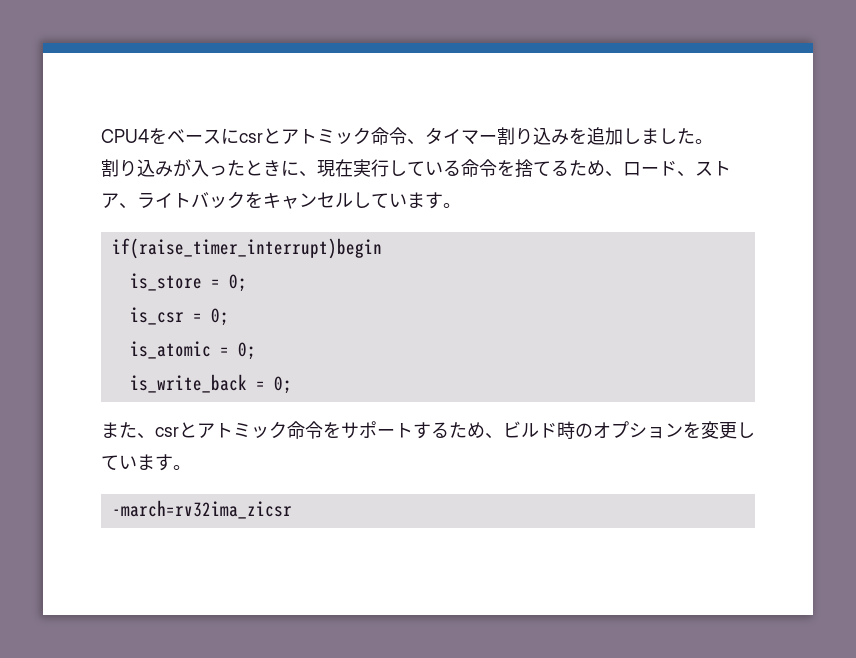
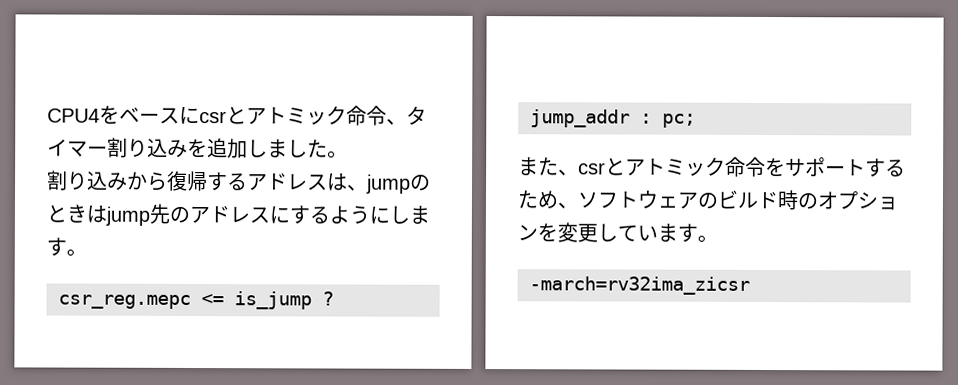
[173,159,731,178] [101,191,461,209] [111,238,382,259] [129,273,247,292] [129,307,229,326] [129,341,256,360] [129,374,292,394] が入ったときに、現在実行している命令を捨てるため、ロード、ストア、ライトバックをキャンセルしています。 // if(raise_timer_interrupt)begin // is_store = 0; // is_csr = 0; // is_atomic = 0; // is_write_back = 0; -> [127,170,431,194] [46,203,430,226] [46,237,87,257] [58,291,334,310] [530,109,696,128] から復帰するアドレスは、jumpのときはjump先のアドレスにするようにします。 // csr_reg.mepc <= is_jump ? jump_addr : pc;
(503, 436) none -> [577,190,719,209] ソフトウェアの

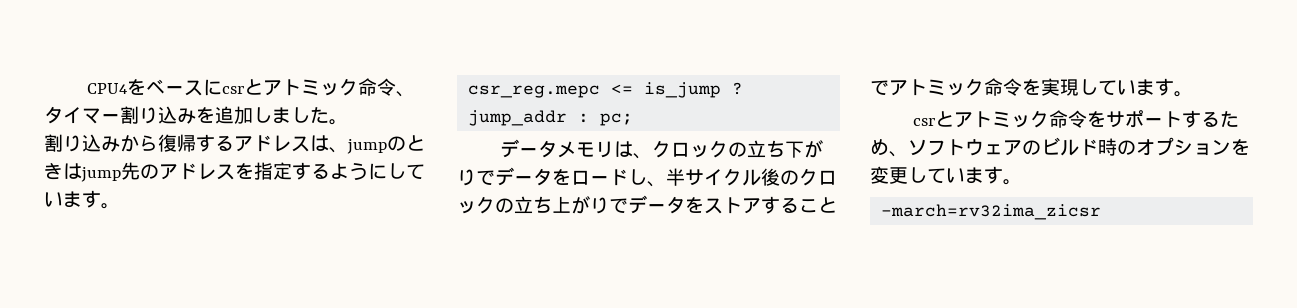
[269,206,290,224] に -> [235,162,292,180] を指定
(410, 214) none -> [406,164,425,179] [44,192,63,207] てい
[518,157,579,176] また、 -> [499,139,823,159] [457,167,837,187] [457,195,837,214] [870,78,1193,97] データメモリは、クロックの立ち下がりでデータをロードし、半サイクル後のクロックの立ち上がりでデータをストアすることでアトミック命令を実現しています。 //

